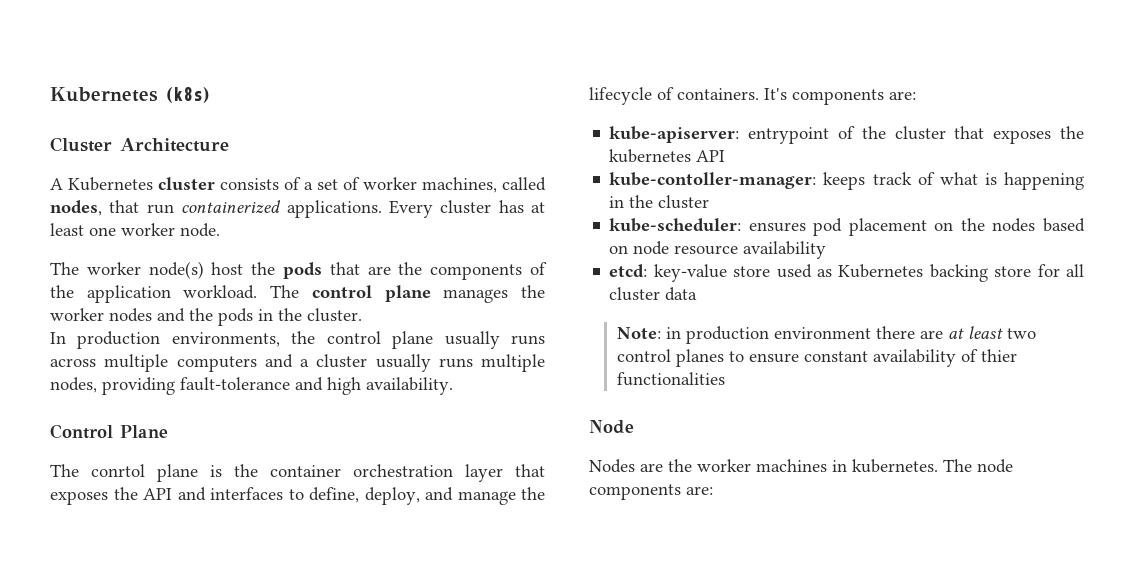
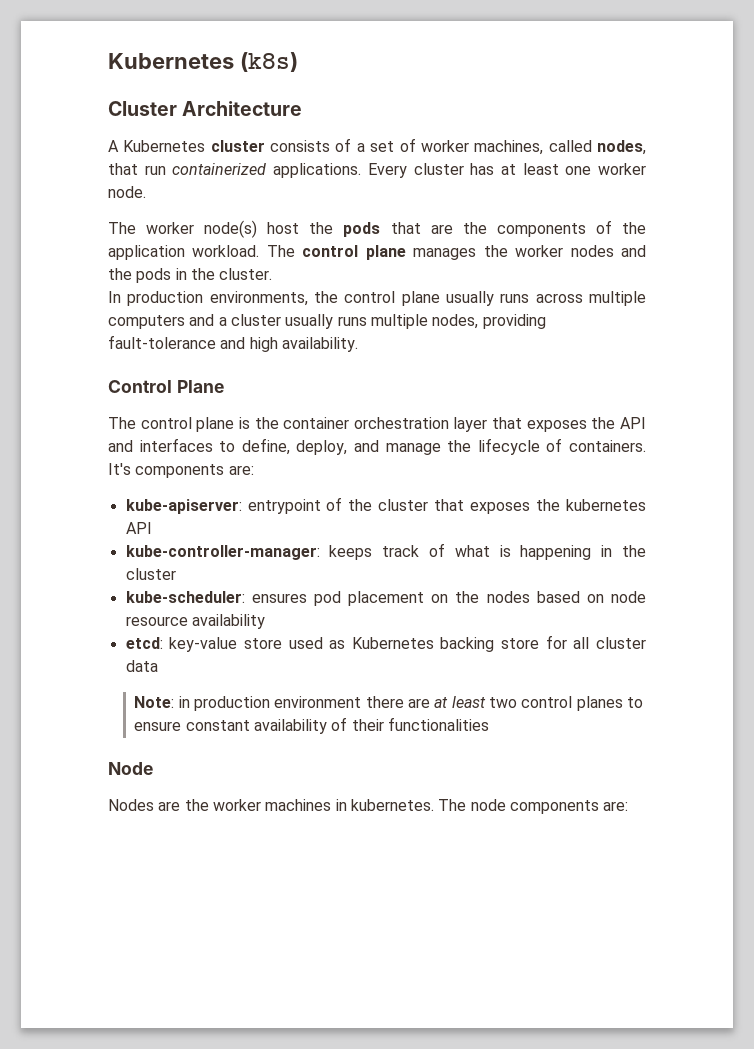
[91,464,145,477] conrtol -> [140,417,192,429] control
[609,172,817,189] kube-contoller-manager: -> [125,545,320,560] kube-controller-manager:
[981,349,1018,362] thier -> [351,719,384,731] their

